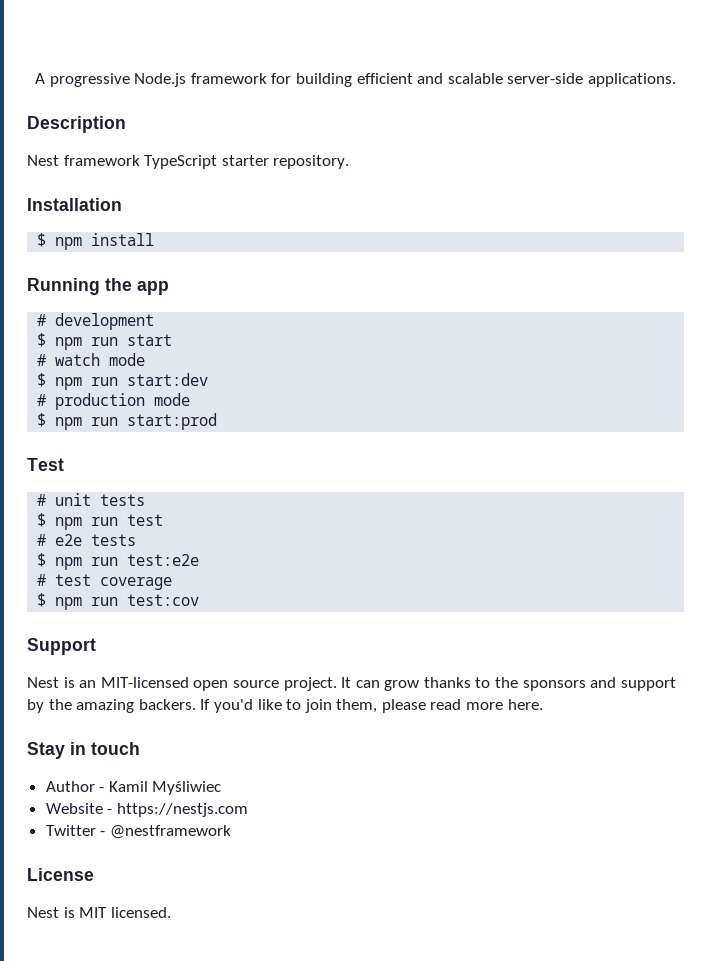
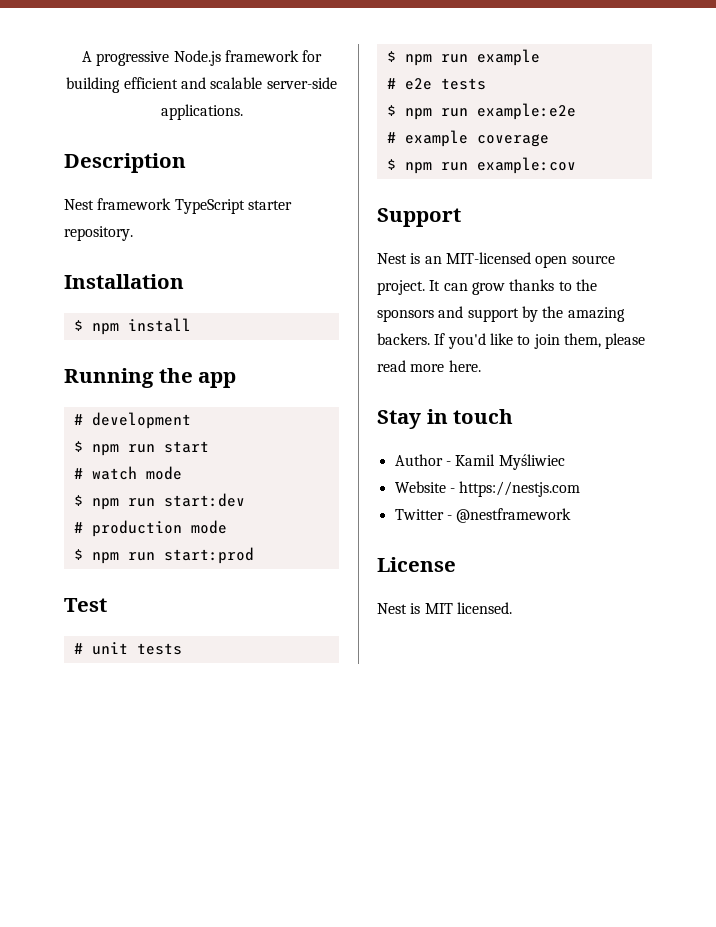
[127,514,164,526] test -> [476,49,540,66] example
[127,554,200,566] [37,574,92,586] test:e2e // # test -> [476,103,576,120] [386,130,468,147] example:e2e // # example
[127,594,200,606] test:cov -> [476,157,576,174] example:cov

